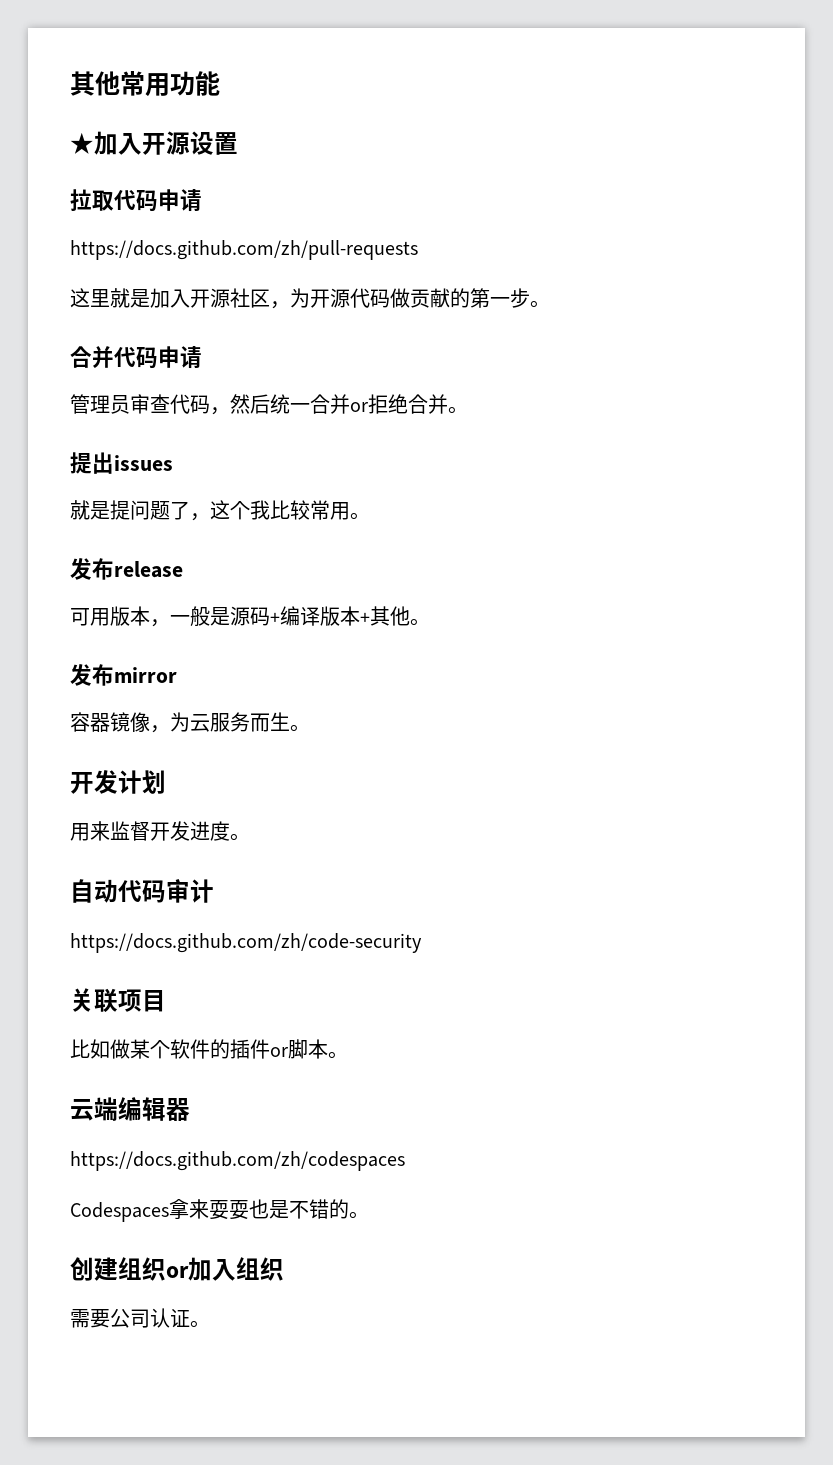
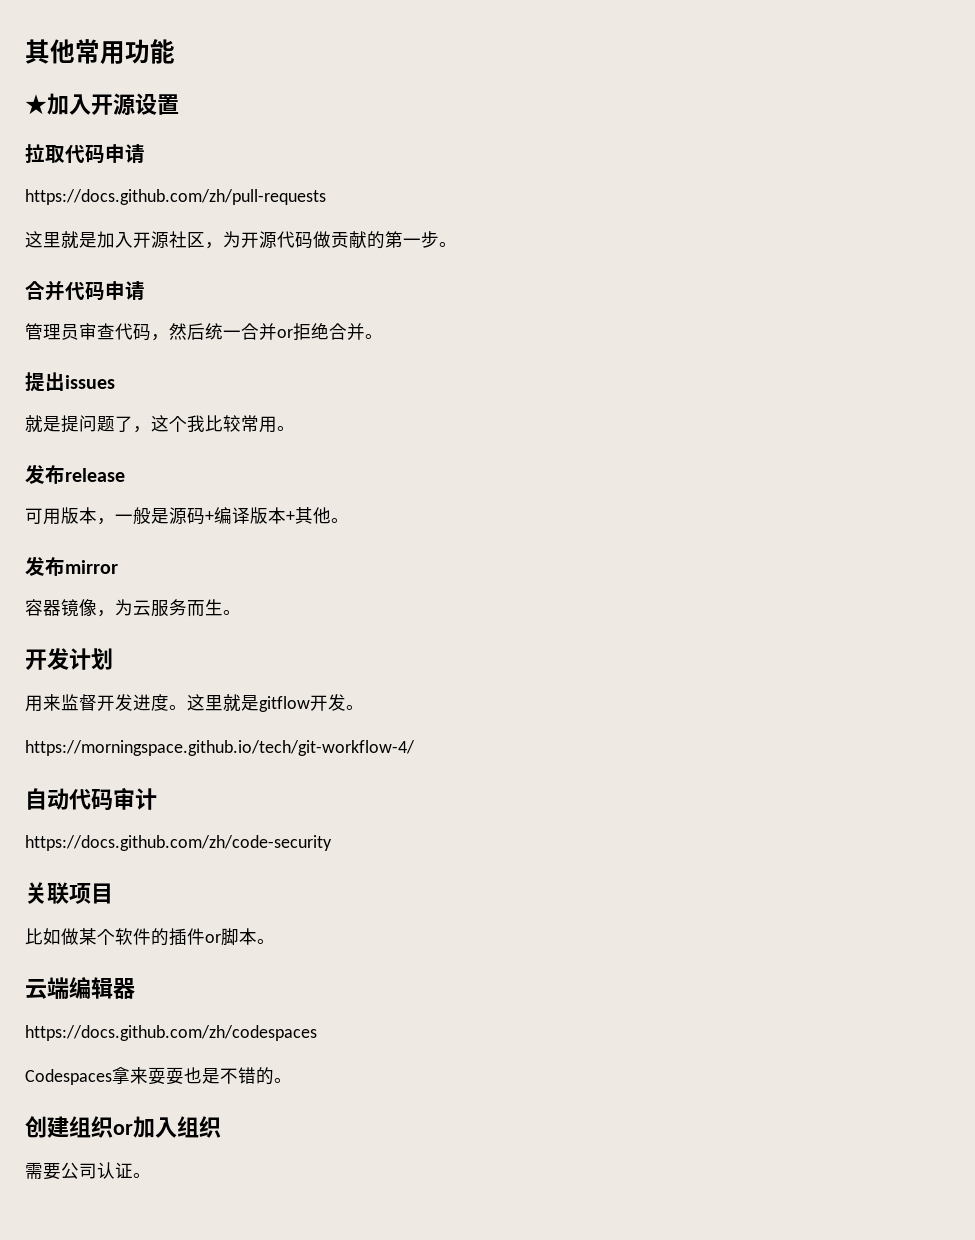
(250, 837) none -> [187,694,364,712] [25,740,415,756] 这里就是gitflow开发。 // https://morningspace.github.io/tech/git-workflow-4/

